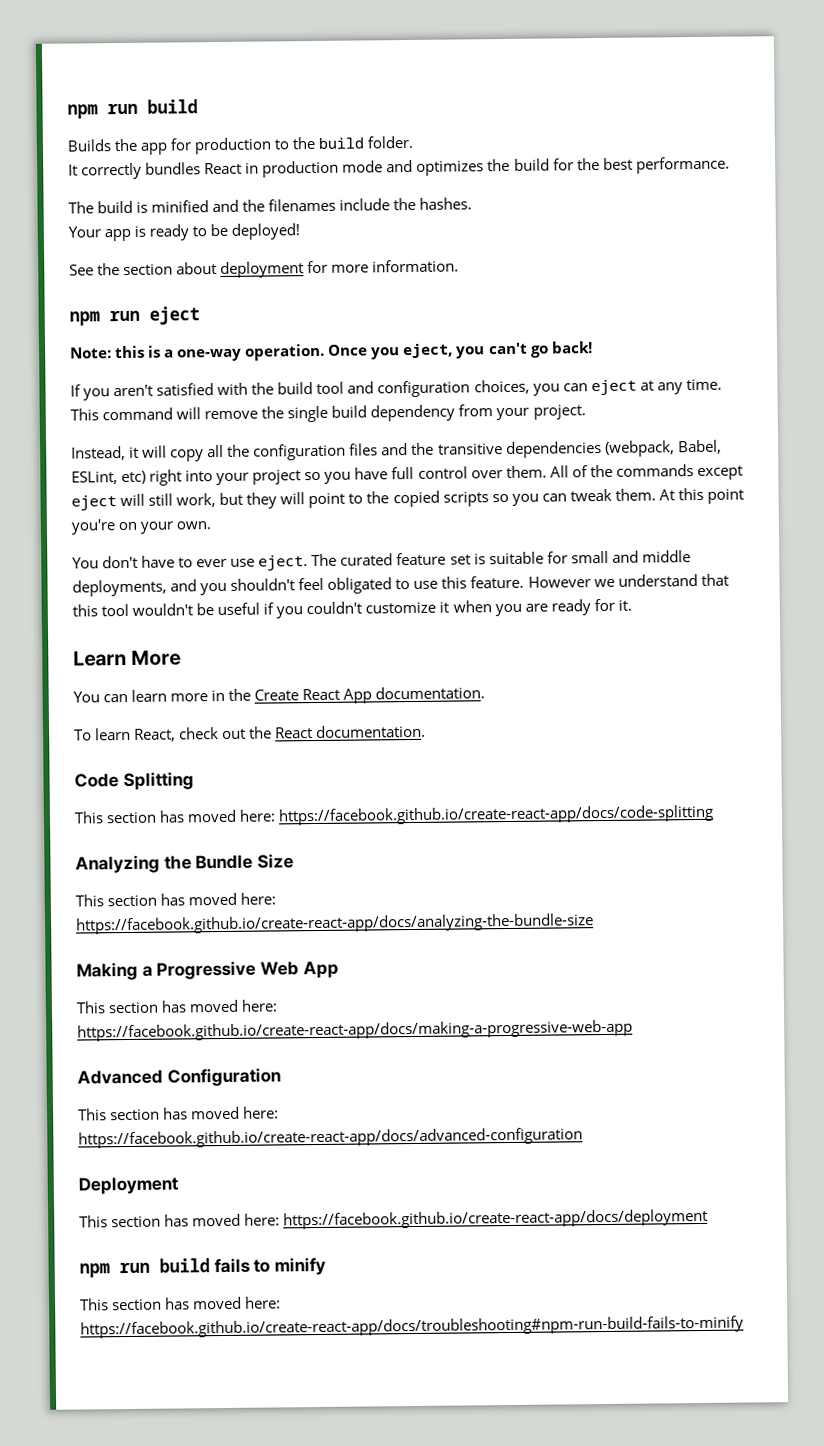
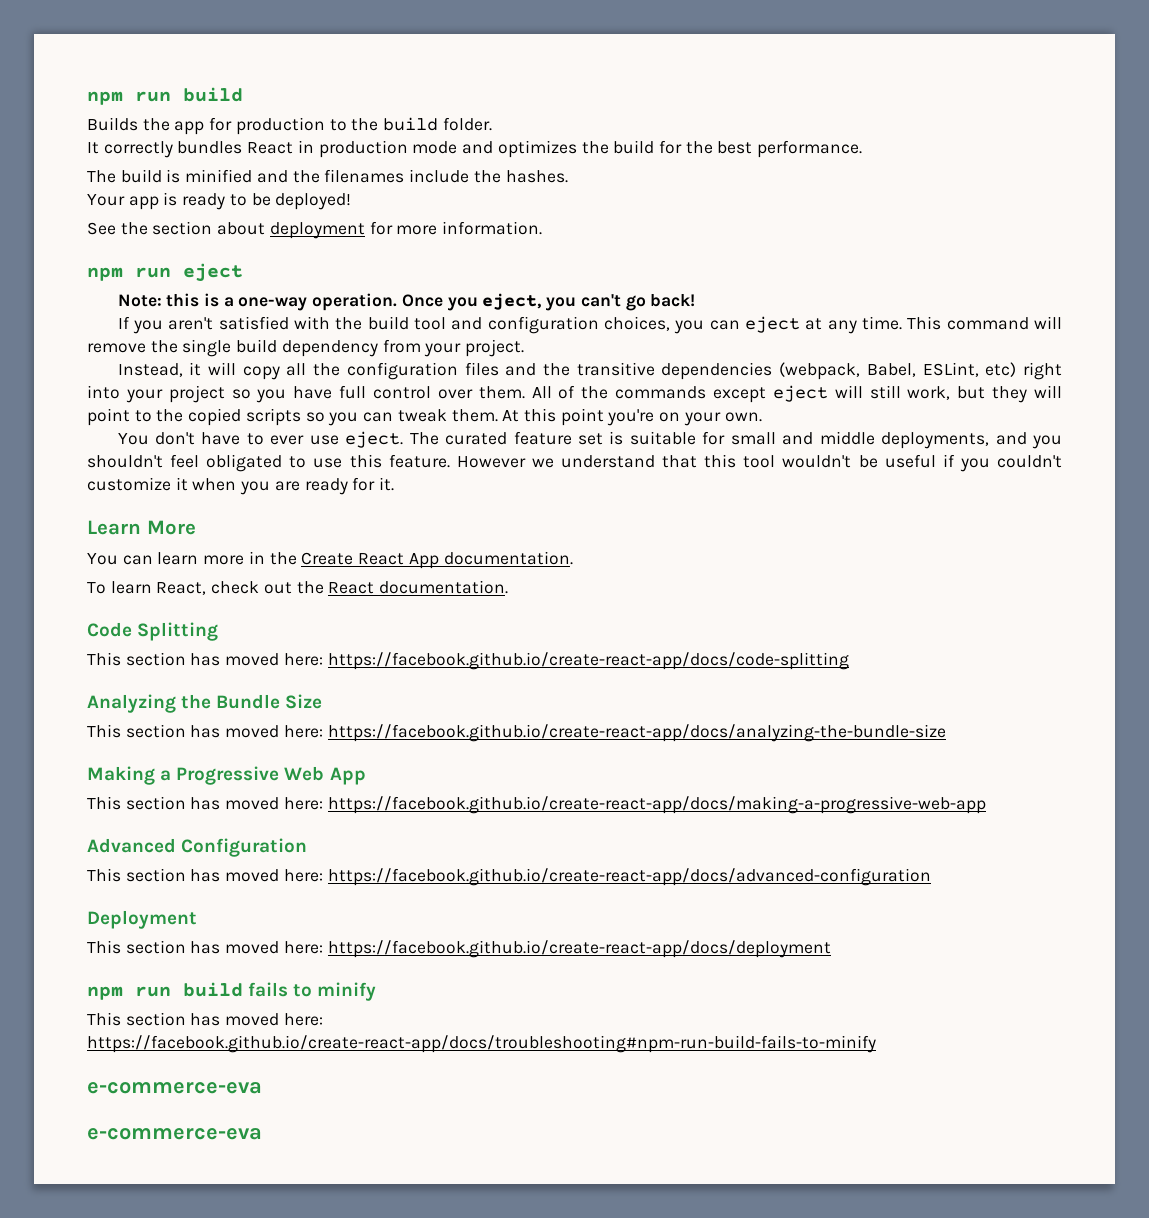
(744, 1327) none -> [87,1082,262,1094] [87,1128,262,1140] // e-commerce-eva // e-commerce-eva

